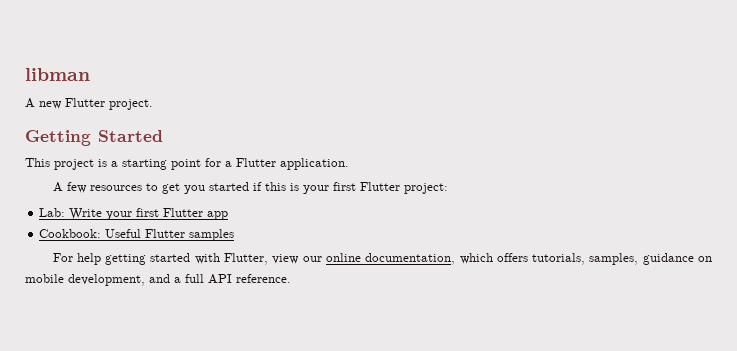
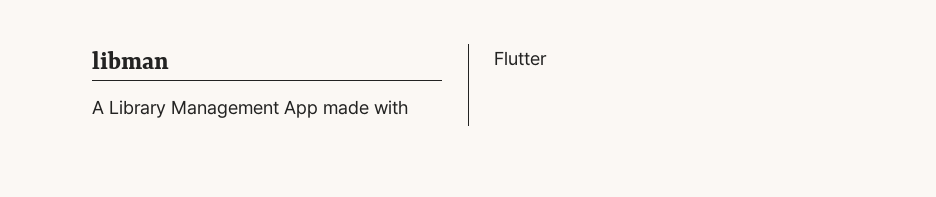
[39,98,153,110] [25,130,163,146] [25,158,349,170] [52,182,448,194] [39,208,229,220] [39,229,235,241] [52,253,712,265] [25,274,291,286] new Flutter project. // Getting Started // This project is a starting point for a Flutter application. // A few resources to get you started if this is your first Flutter project: // Lab: Write your first Flutter app // Cookbook: Useful Flutter samples // For help getting started with Flutter, view our online documentation, which offers tutorials, samples, guidance on mobile development, and a full API reference. -> [109,100,408,118] [494,51,547,66] Library Management App made with Flutter

